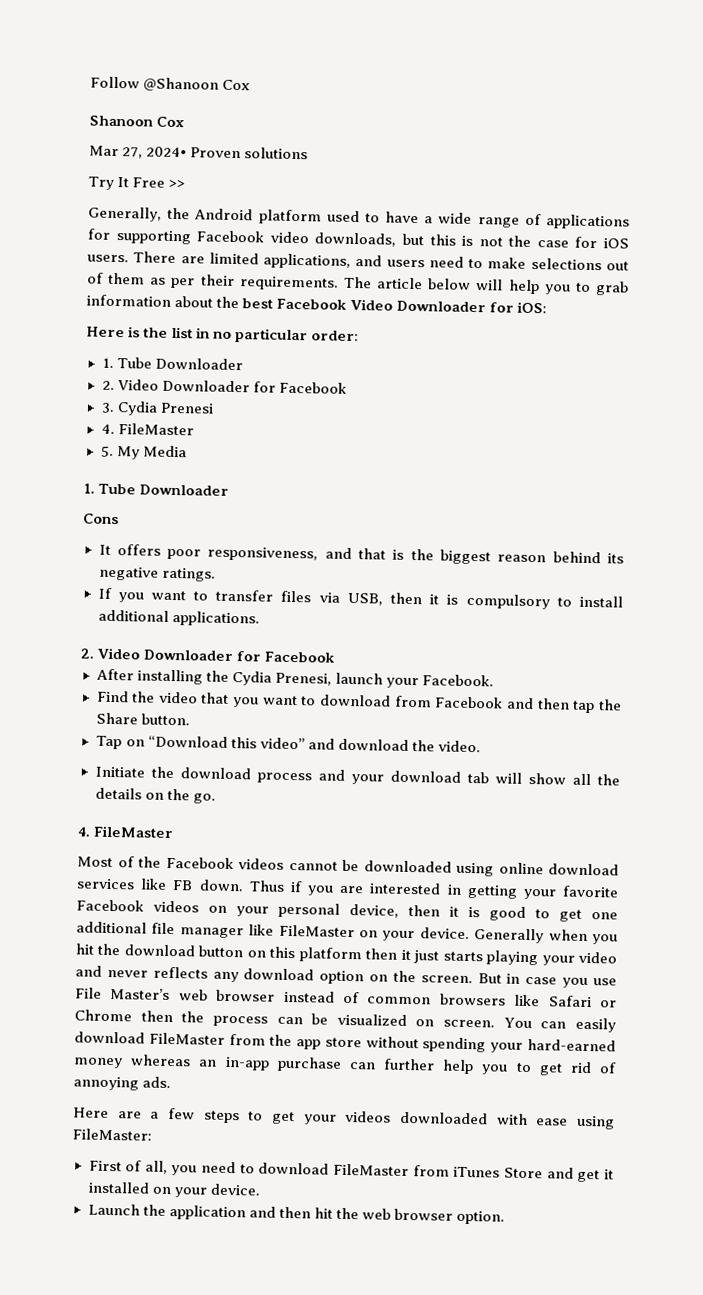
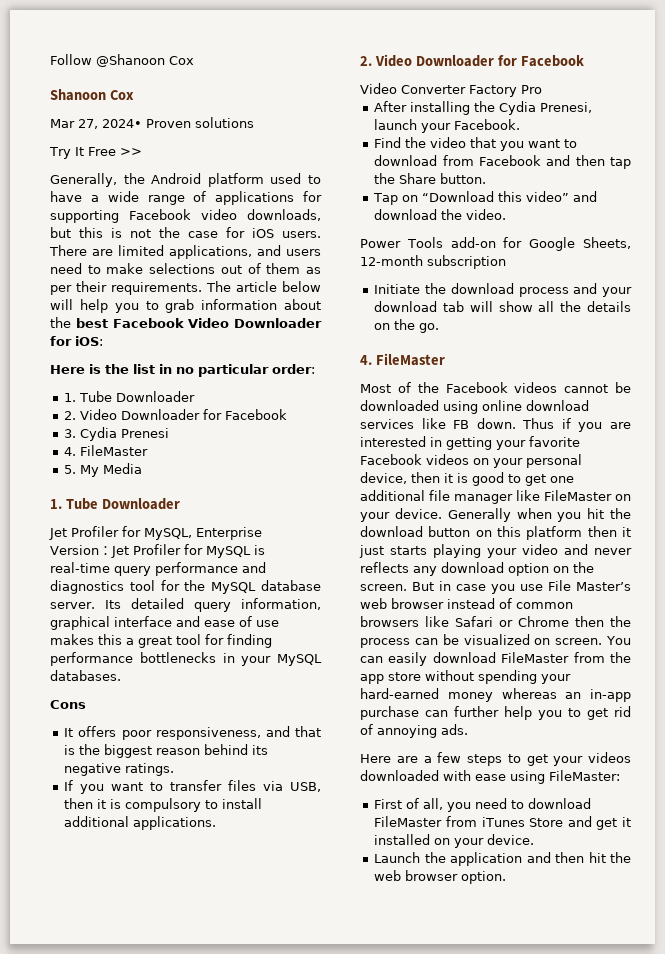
(230, 490) none -> [49,526,262,540] [50,544,265,558] [50,562,266,576] [50,580,321,594] [50,598,321,612] [50,616,279,630] [50,634,272,648] [50,652,322,666] [50,670,121,681] // Jet Profiler for MySQL, Enterprise Version：Jet Profiler for MySQL is real-time query performance and diagnostics tool for the MySQL database server. Its detailed query information, graphical interface and ease of use makes this a great tool for finding performance bottlenecks in your MySQL databases.
(336, 657) none -> [360,83,542,97] // Video Converter Factory Pro
(481, 746) none -> [360,237,631,251] [360,255,506,269] // Power Tools add-on for Google Sheets, 12-month subscription

